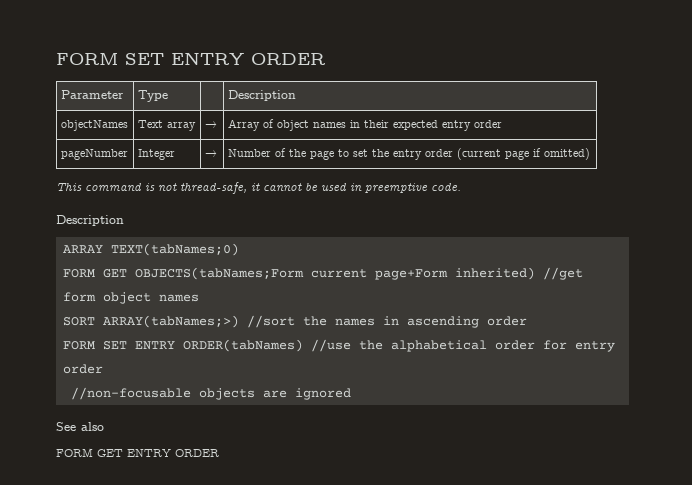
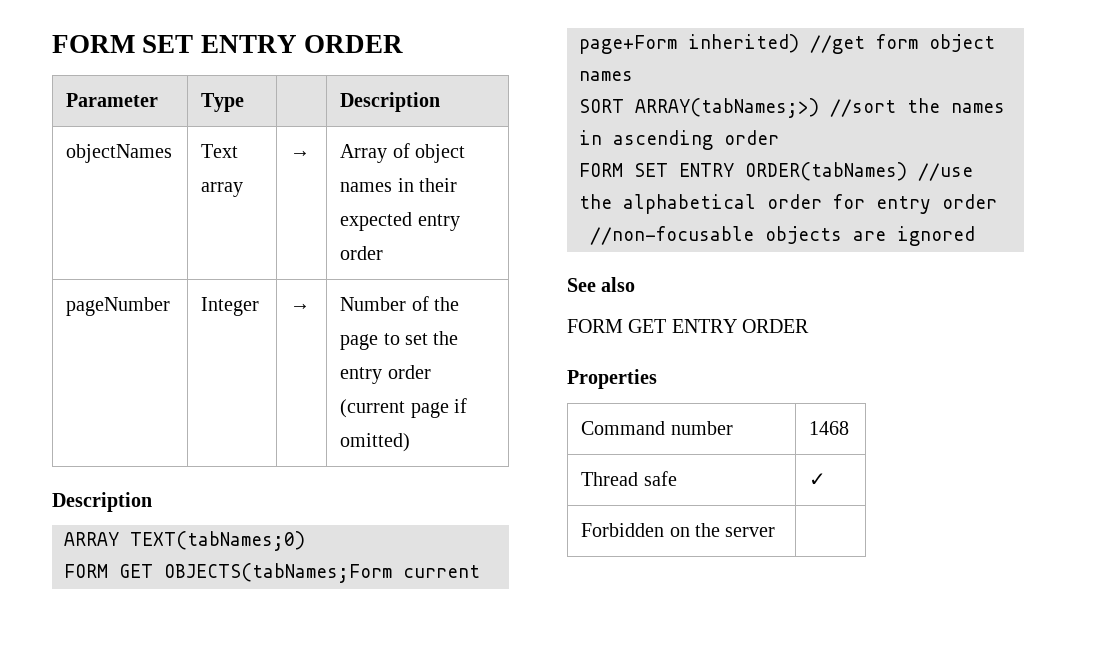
[56,182,461,194] // This command is not thread-safe, it cannot be used in preemptive code. -> (411, 442) none
(219, 453) none -> [567,369,657,389] [581,421,733,435] [809,421,850,435] [581,471,677,486] [809,473,827,486] [581,523,776,537] // Properties // Command number | 1468 // Thread safe | ✓ // Forbidden on the server |

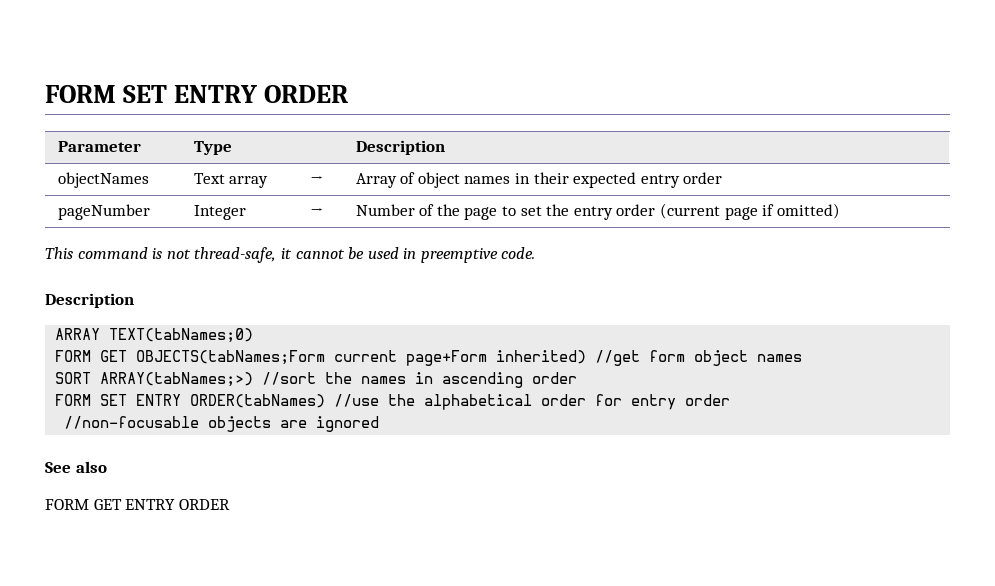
(411, 442) none -> [45,247,536,263] // This command is not thread-safe, it cannot be used in preemptive code.
[567,369,657,389] [581,421,733,435] [809,421,850,435] [581,471,677,486] [809,473,827,486] [581,523,776,537] // Properties // Command number | 1468 // Thread safe | ✓ // Forbidden on the server | -> (230, 504) none

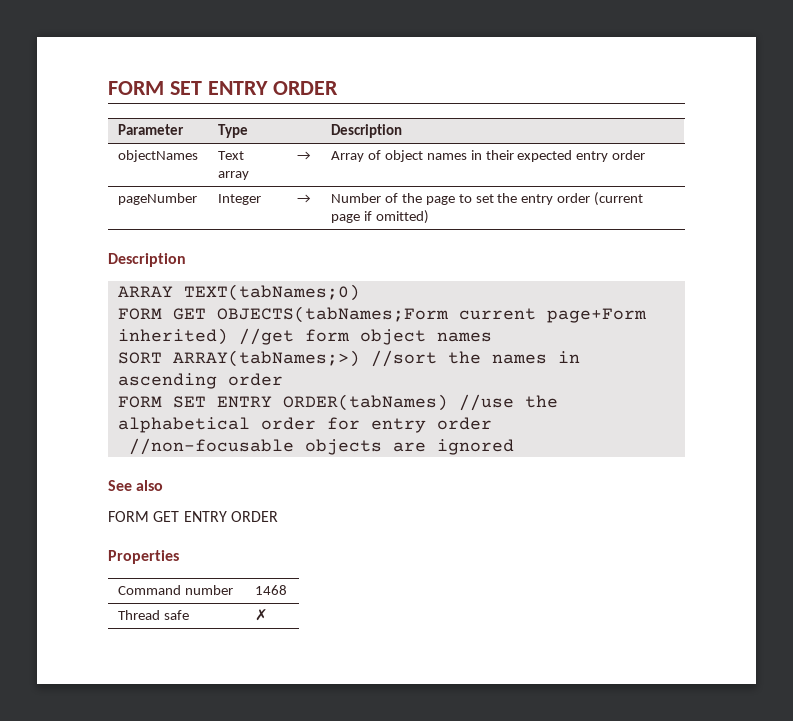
[45,247,536,263] // This command is not thread-safe, it cannot be used in preemptive code. -> (429, 217) none
(230, 504) none -> [108,550,179,564] [117,585,233,595] [254,585,287,595] [117,610,189,620] [254,609,268,621] // Properties // Command number | 1468 // Thread safe | ✗

